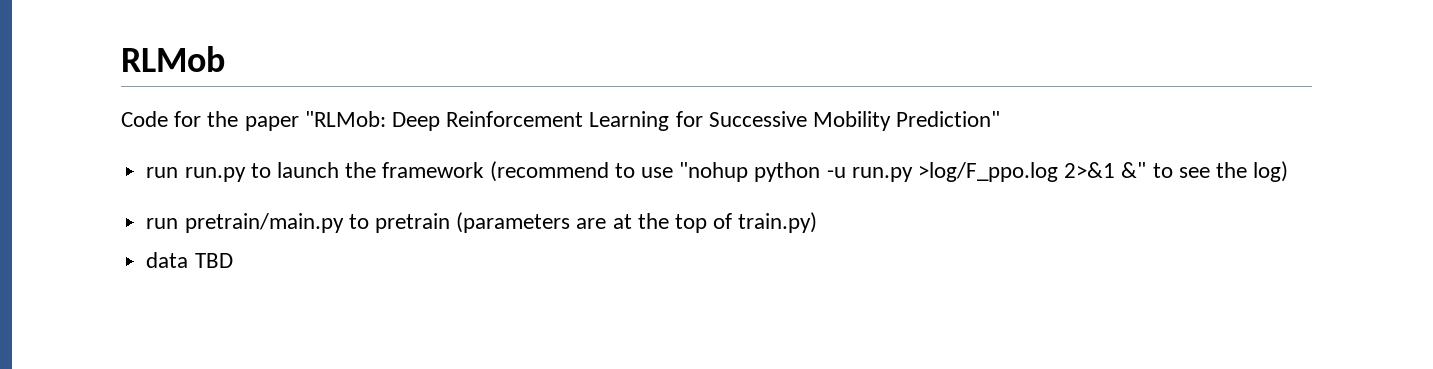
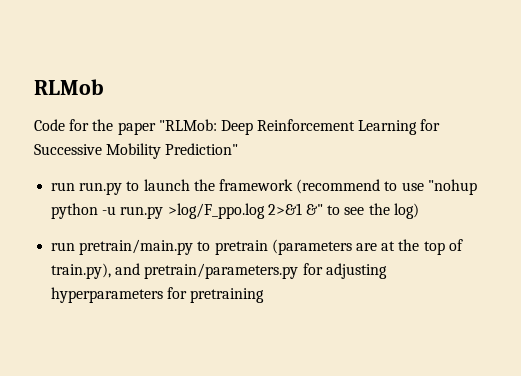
[738,212,818,233] [146,252,233,268] train.py) // data TBD -> [51,263,387,279] [51,287,265,303] train.py), and pretrain/parameters.py for adjusting hyperparameters for pretraining

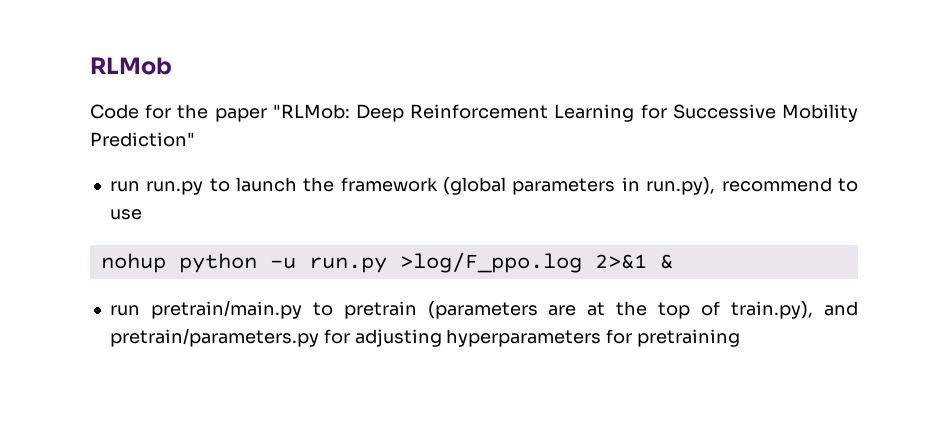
[296,179,381,194] (recommend -> [443,177,832,195] (global parameters in run.py), recommend
[427,179,477,195] "nohup -> [100,253,166,273] // nohup
[305,203,419,219] &" to see the log) -> [659,254,673,269] &

